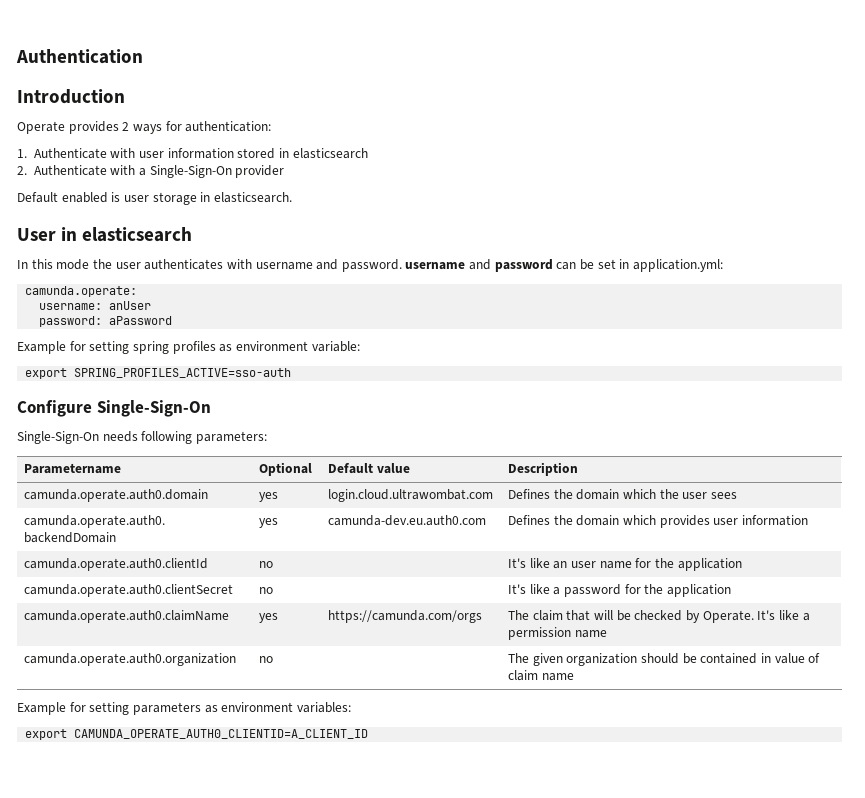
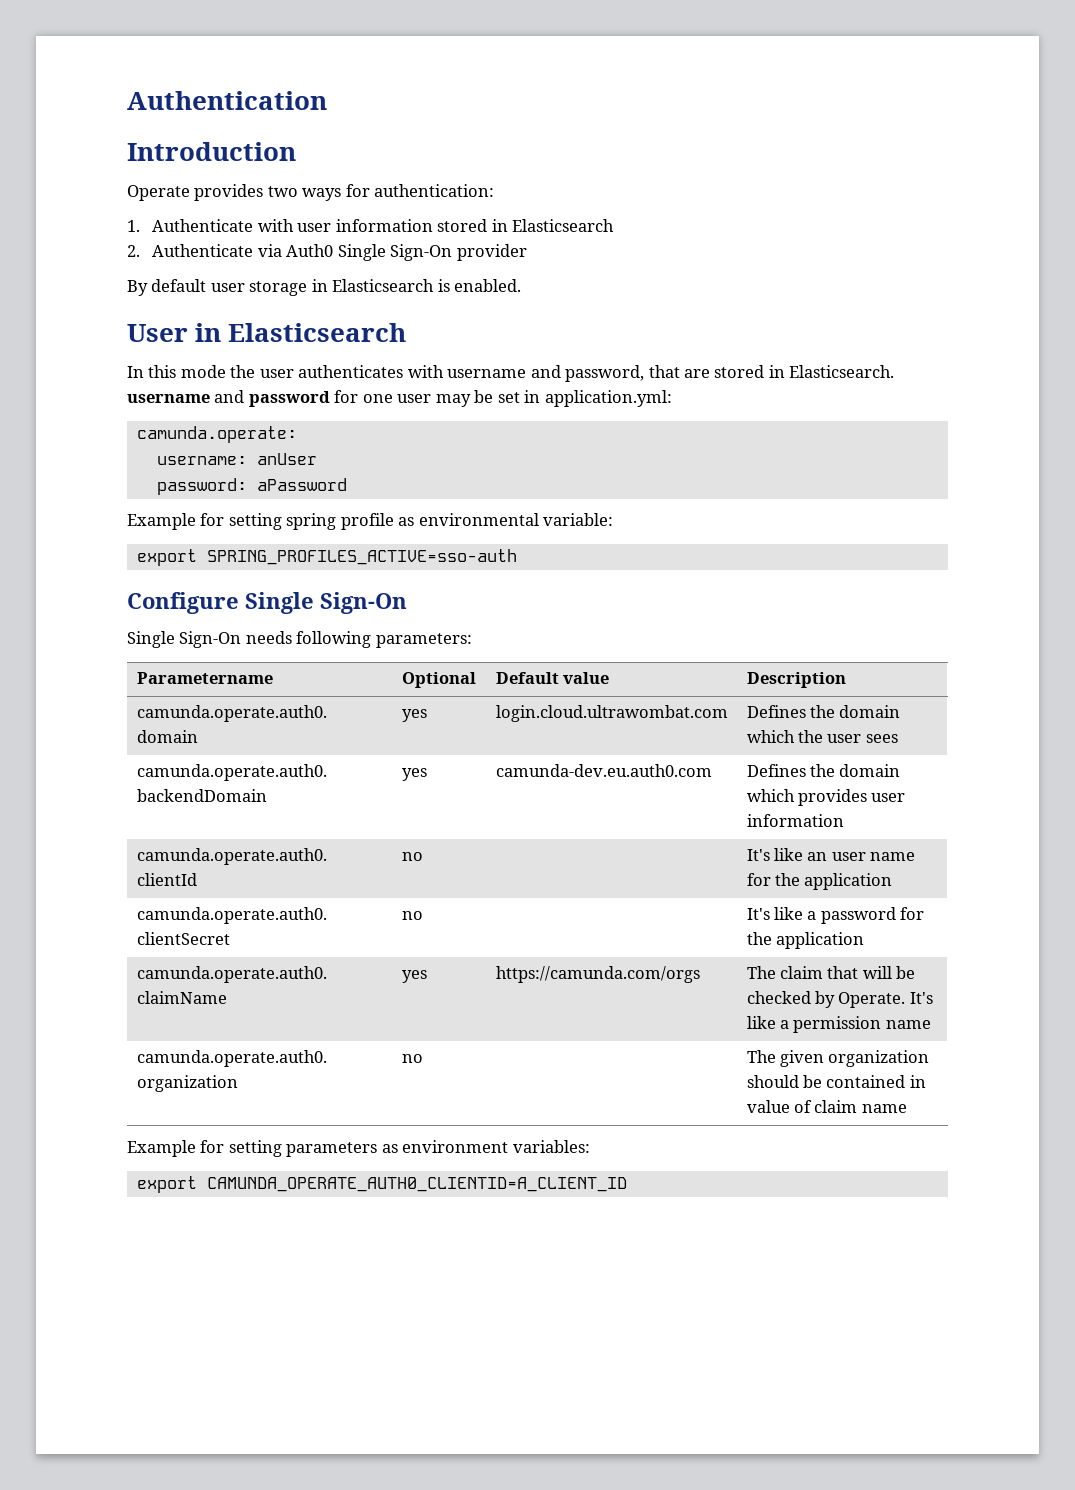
[122,122,130,131] 2 -> [267,186,298,197] two
[292,148,368,159] elasticsearch -> [512,219,615,232] Elasticsearch
[110,165,285,178] [17,192,292,205] with a Single-Sign-On provider // Default enabled is user storage in elasticsearch. -> [257,244,527,261] [127,279,522,296] via Auth0 Single Sign-On provider // By default user storage in Elasticsearch is enabled.
[82,227,193,242] elasticsearch -> [228,323,407,342] Elasticsearch
[341,259,577,272] password. username and password can -> [565,365,895,382] [127,390,471,407] password, that are stored in Elasticsearch. username and password for one user may
[172,341,308,354] profiles as environment -> [340,513,539,530] profile as environmental
[96,400,211,417] [17,431,99,444] Single-Sign-On // Single-Sign-On -> [245,592,407,614] [127,631,242,648] Single Sign-On // Single Sign-On

